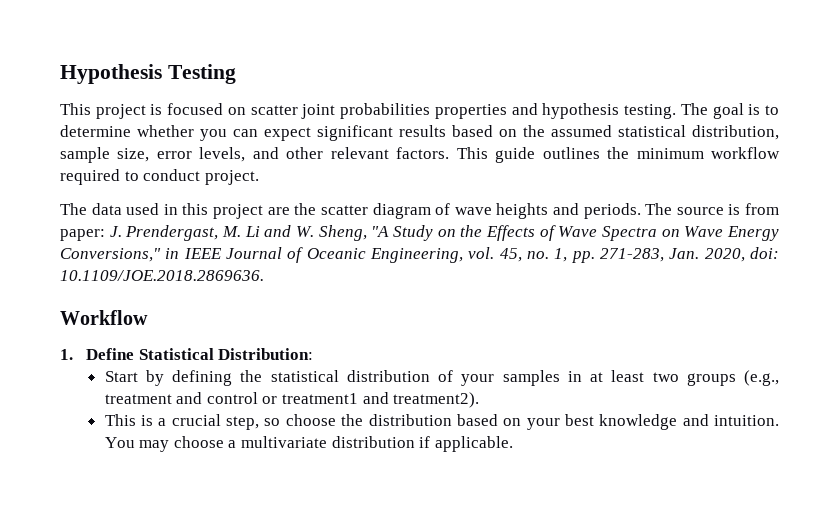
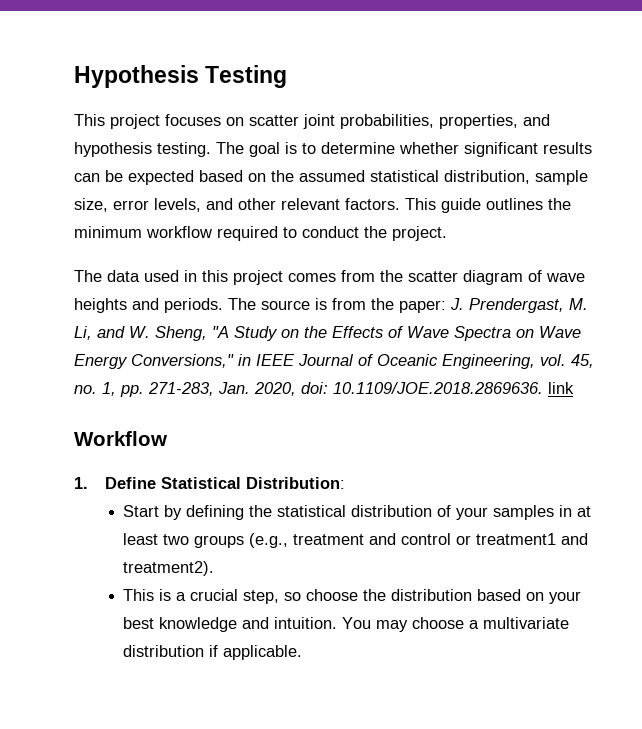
[150,103,224,115] is focused -> [165,114,221,126] focuses
[340,103,507,119] probabilities properties -> [340,114,518,129] probabilities, properties,
[200,125,446,141] you can expect significant results -> [464,142,592,157] [74,170,194,185] significant results can be expected
(201, 175) none -> [364,226,387,238] the
[267,207,290,215] are -> [288,270,375,282] comes from
(779, 209) none -> [371,298,394,310] the
[244,226,260,237] Li -> [74,326,92,340] Li,
(264, 275) none -> [548,382,574,394] link

